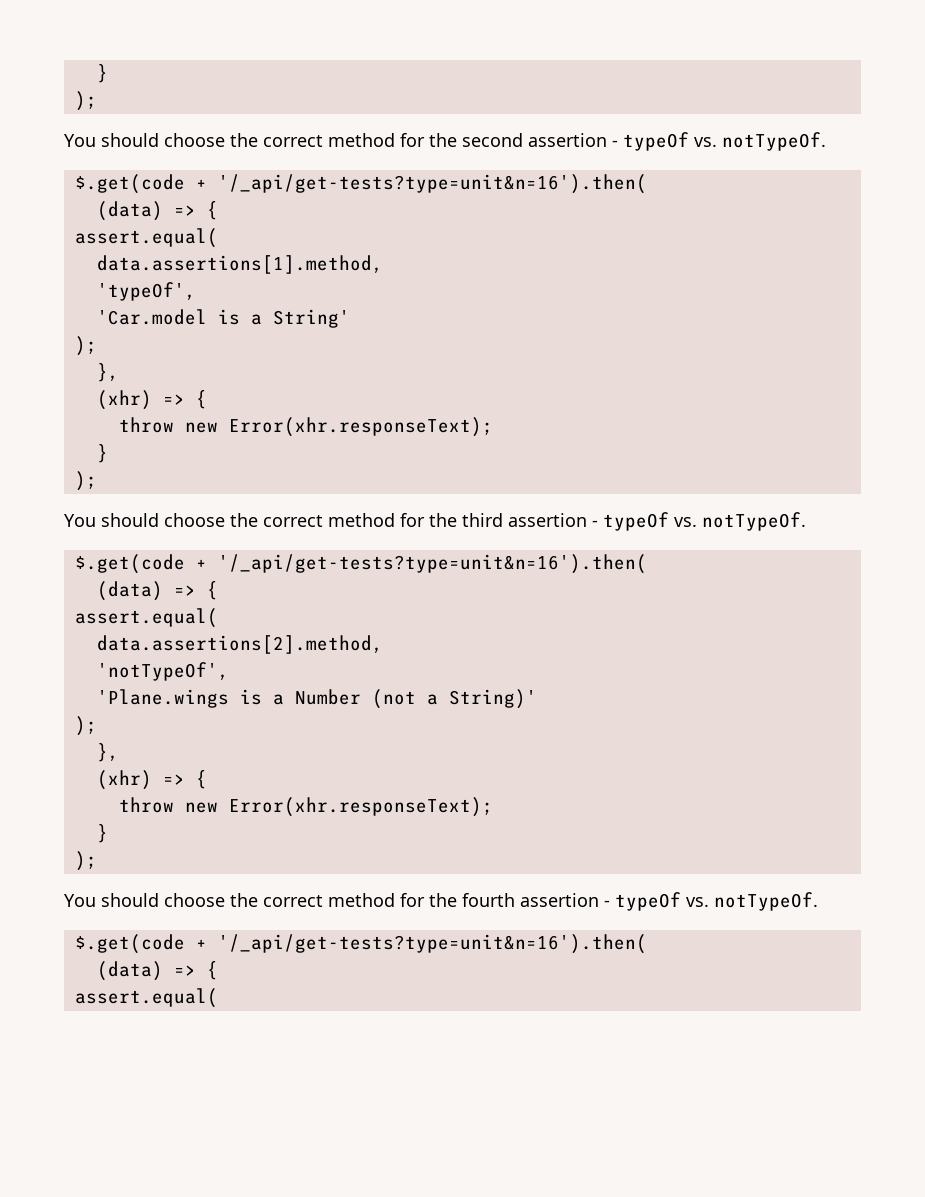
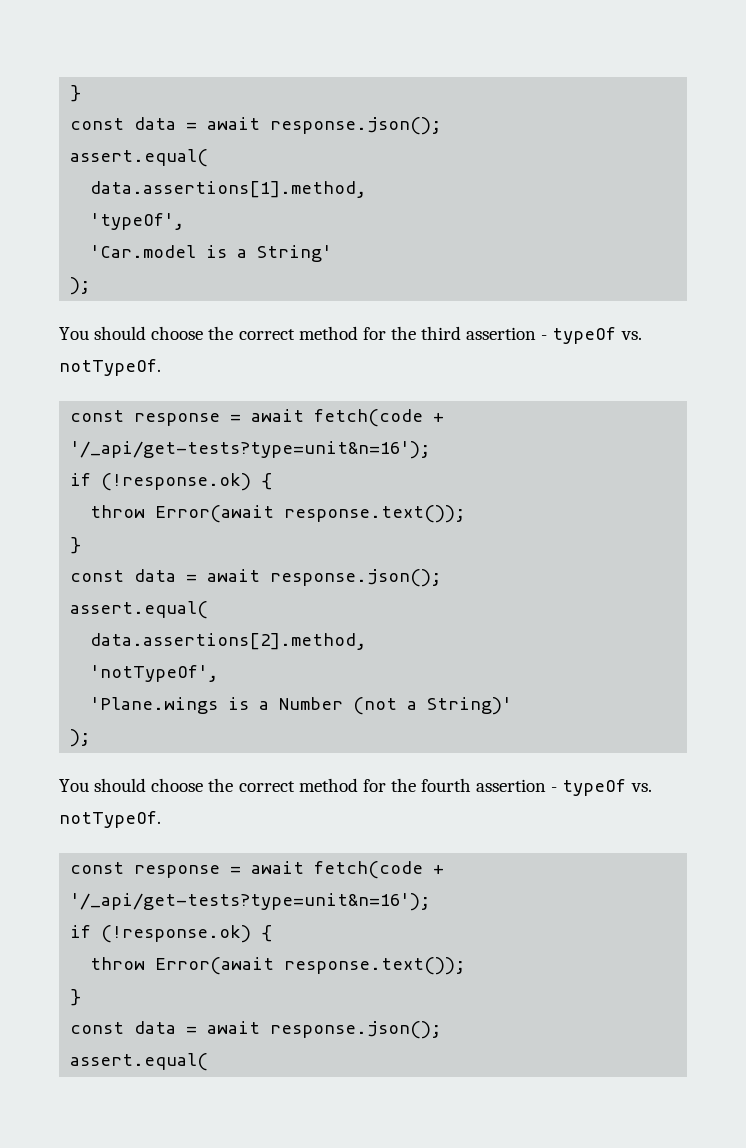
[96,64,108,83] [74,91,97,111] [64,132,826,151] [74,174,647,194] [96,201,218,221] } // ); // You should choose the correct method for the second assertion - typeOf vs. notTypeOf. // $.get(code + '/_api/get-tests?type=unit&n=16').then( // (data) => { -> [70,85,82,102] [70,117,442,135] } // const data = await response.json();
[96,363,119,382] [96,390,207,410] [118,417,493,437] [96,444,108,463] [74,471,97,491] // }, // (xhr) => { // throw new Error(xhr.responseText); // } // ); -> (91, 286) none
[74,554,647,574] [96,581,218,601] $.get(code + '/_api/get-tests?type=unit&n=16').then( // (data) => { -> [70,409,445,427] [70,441,431,459] [70,473,273,491] [90,505,466,523] [70,537,82,554] [70,569,442,587] const response = await fetch(code + '/_api/get-tests?type=unit&n=16'); // if (!response.ok) { // throw Error(await response.text()); // } // const data = await response.json();
[96,743,119,762] [96,770,207,790] [118,797,493,817] [96,824,108,843] [74,851,97,871] // }, // (xhr) => { // throw new Error(xhr.responseText); // } // ); -> (91, 738) none
[74,934,647,954] [96,961,218,981] $.get(code + '/_api/get-tests?type=unit&n=16').then( // (data) => { -> [70,861,445,879] [70,893,431,911] [70,925,273,943] [90,957,466,975] [70,989,82,1006] [70,1021,442,1039] const response = await fetch(code + '/_api/get-tests?type=unit&n=16'); // if (!response.ok) { // throw Error(await response.text()); // } // const data = await response.json();

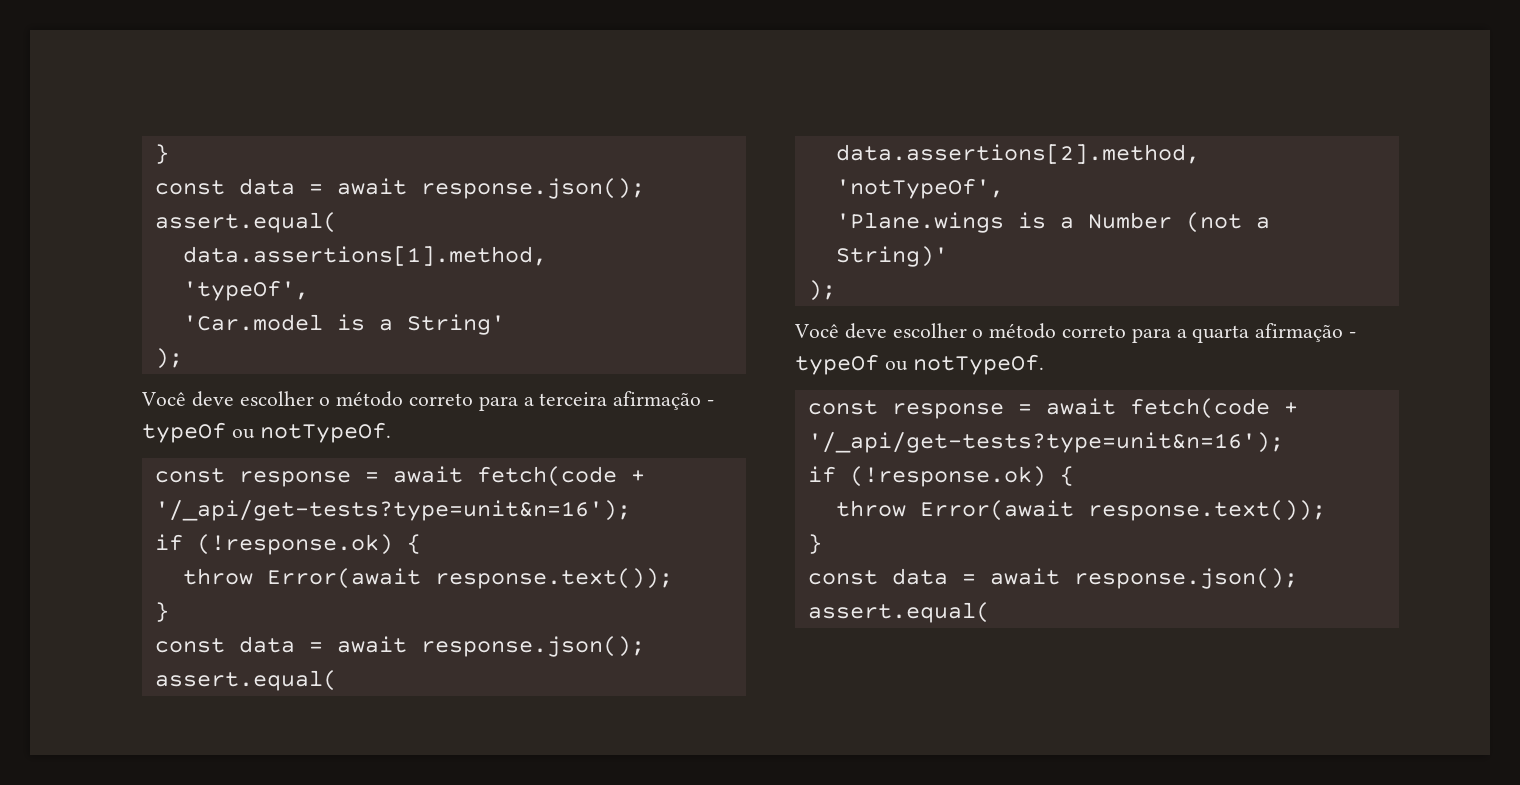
[59,326,642,344] You should choose the correct method for the third assertion - typeOf vs. -> [141,391,715,411] [142,422,255,443] Você deve escolher o método correto para a terceira afirmação - typeOf ou
[59,778,652,796] You should choose the correct method for the fourth assertion - typeOf vs. -> [794,323,1357,343] [795,354,908,375] Você deve escolher o método correto para a quarta afirmação - typeOf ou

